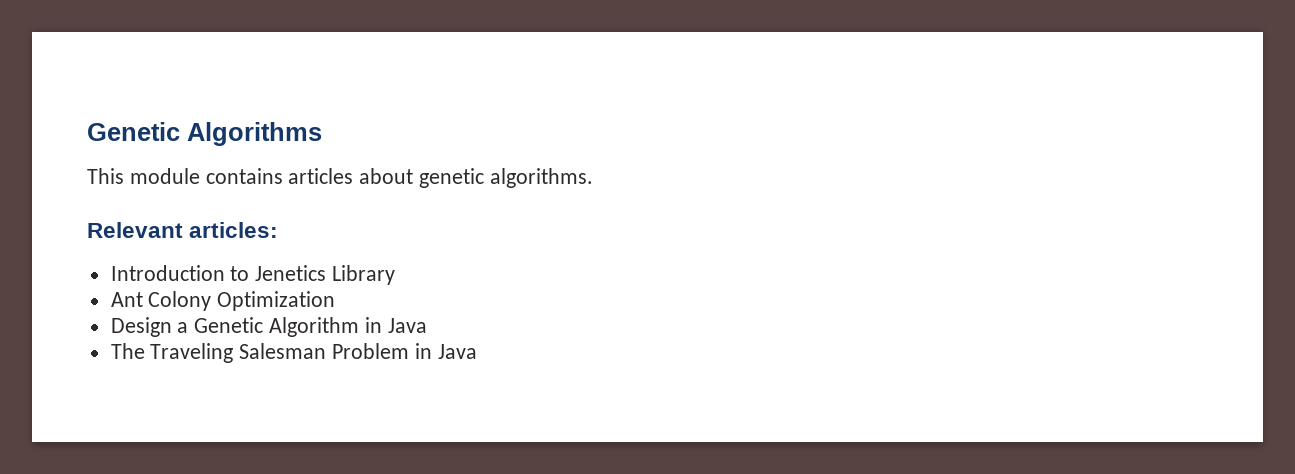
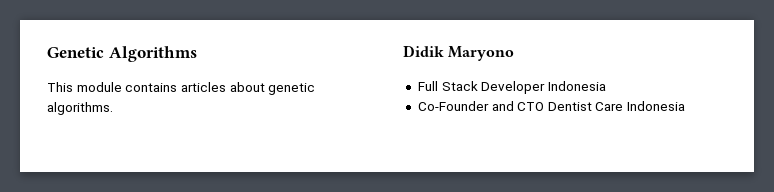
[87,222,279,238] [110,265,396,285] [110,291,336,311] [110,317,427,337] [110,343,477,363] Relevant articles: // Introduction to Jenetics Library // Ant Colony Optimization // Design a Genetic Algorithm in Java // The Traveling Salesman Problem in Java -> [403,45,515,61] [417,81,606,94] [417,101,686,111] Didik Maryono // Full Stack Developer Indonesia // Co-Founder and CTO Dentist Care Indonesia

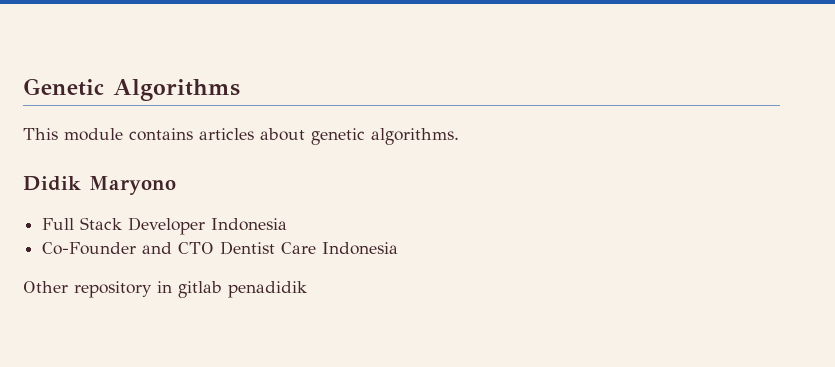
(686, 106) none -> [23,281,307,298] // Other repository in gitlab penadidik

